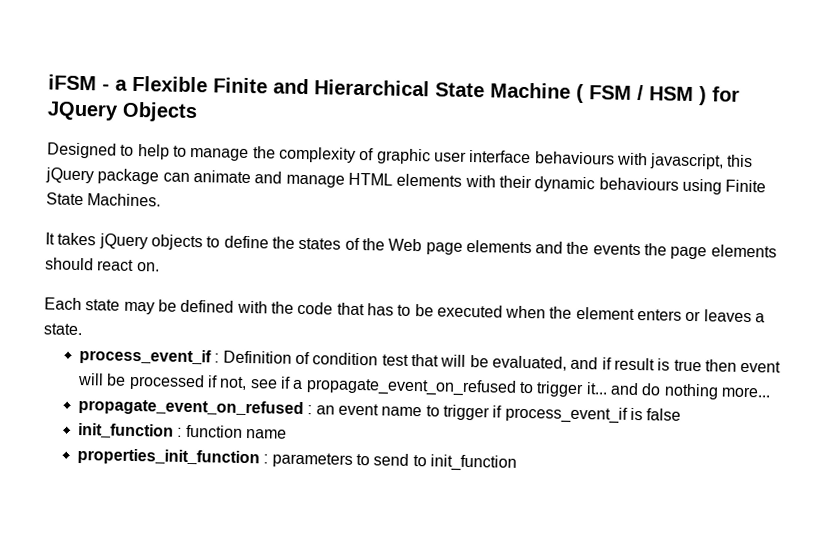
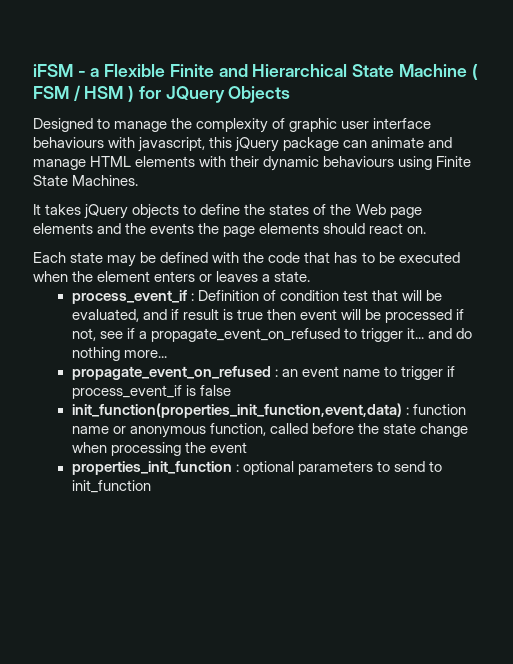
[137,144,187,160] help to -> (111, 123) none
[78,422,175,439] init_function -> [71,403,402,418] init_function(properties_init_function,event,data)
(288, 434) none -> [112,423,469,438] [71,442,247,456] or anonymous function, called before the state change when processing the event
(269, 459) none -> [242,461,294,475] optional

